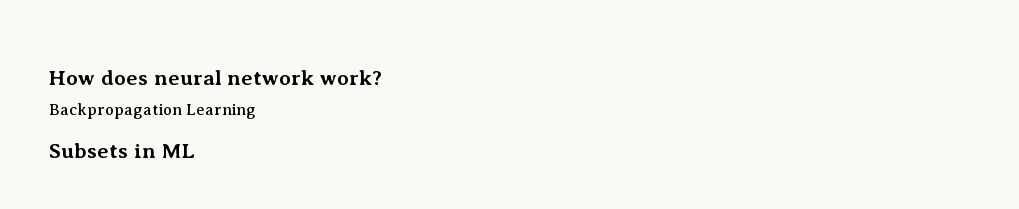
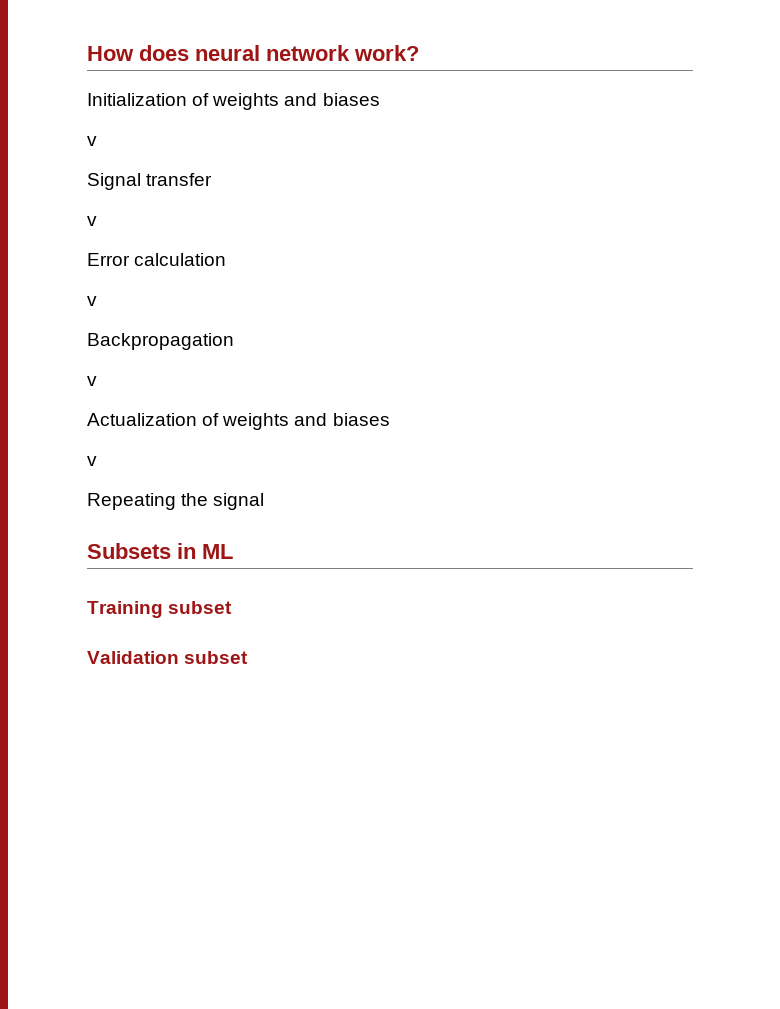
[49,103,257,119] Backpropagation Learning -> [87,93,380,110] [87,136,97,146] [87,173,213,190] [87,216,97,226] [87,253,227,266] [87,296,97,306] [87,333,234,350] [87,376,97,386] [87,413,390,430] [87,456,97,466] [87,493,265,510] Initialization of weights and biases // v // Signal transfer // v // Error calculation // v // Backpropagation // v // Actualization of weights and biases // v // Repeating the signal
(195, 151) none -> [87,601,233,618] [87,651,249,664] // Training subset // Validation subset

